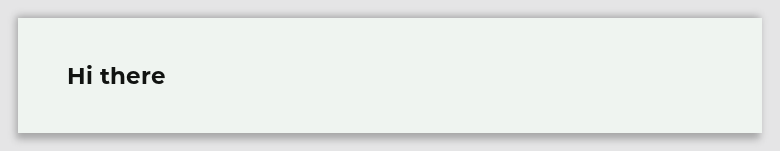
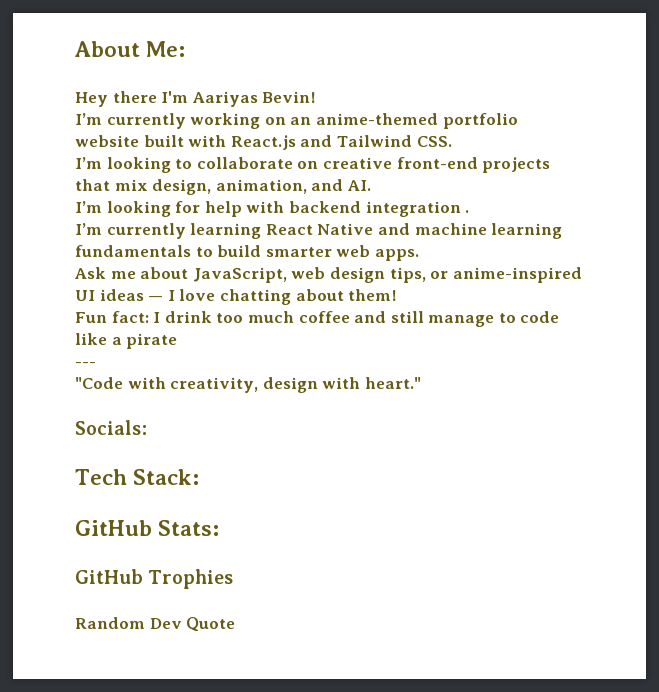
[67,65,166,84] Hi there -> [74,41,186,57] [75,91,316,107] [75,113,518,129] [75,135,452,150] [75,157,551,173] [75,179,371,195] [75,201,470,217] [75,223,563,239] [75,245,419,261] [74,267,582,283] [75,289,397,305] [75,311,560,327] [75,333,178,349] [75,362,96,367] [75,377,421,393] [75,420,147,435] [75,469,200,485] [75,520,220,536] [75,569,234,589] [75,617,236,632] About Me: // Hey there I'm Aariyas Bevin! // I’m currently working on an anime-themed portfolio website built with React.js and Tailwind CSS. // I’m looking to collaborate on creative front-end projects that mix design, animation, and AI. // I’m looking for help with backend integration . // I’m currently learning React Native and machine learning fundamentals to build smarter web apps. // Ask me about JavaScript, web design tips, or anime-inspired UI ideas — I love chatting about them! // Fun fact: I drink too much coffee and still manage to code like a pirate // --- // "Code with creativity, design with heart." // Socials: // Tech Stack: // GitHub Stats: // GitHub Trophies // Random Dev Quote

